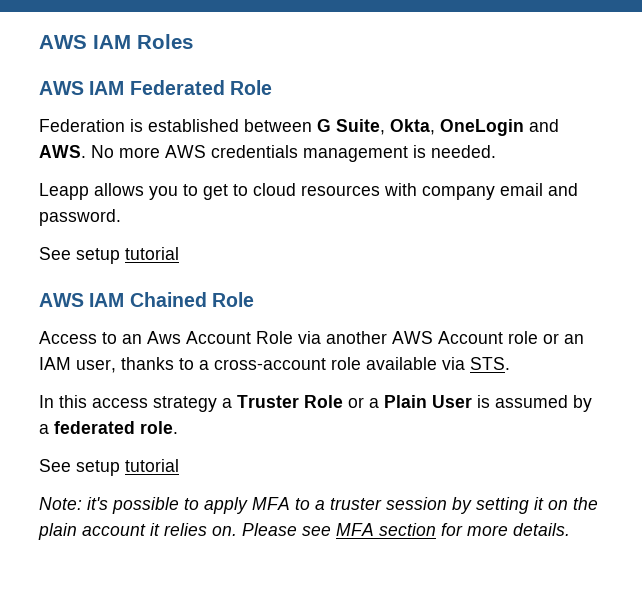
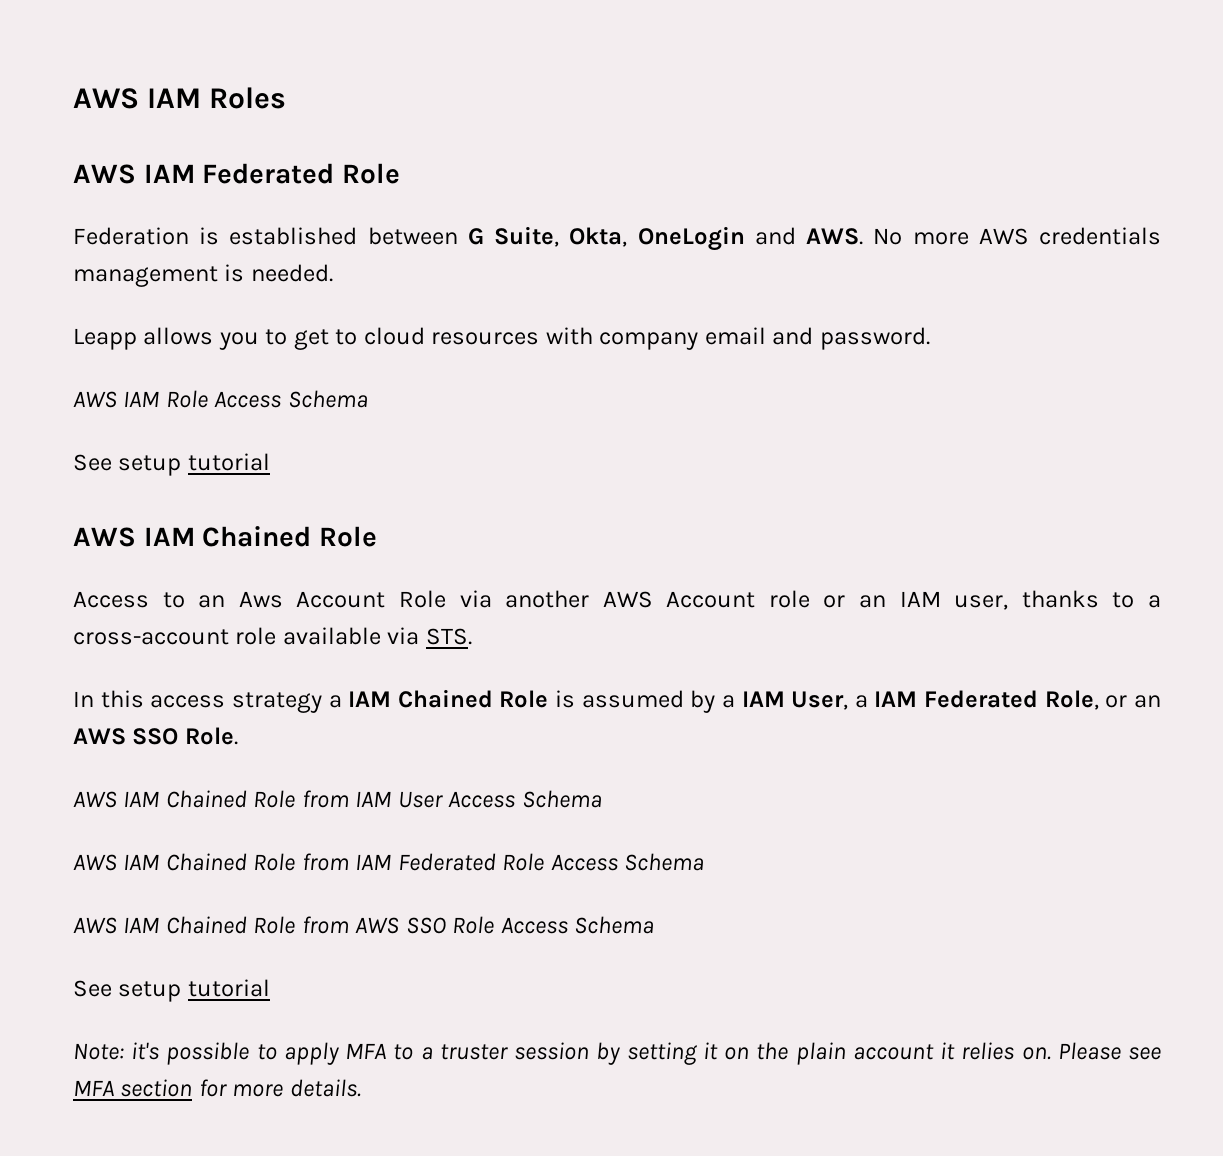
(121, 217) none -> [73,390,368,408] // AWS IAM Role Access Schema
[237,395,592,412] [39,421,178,434] Truster Role or a Plain User is assumed by a federated role. -> [348,689,1161,713] [73,727,238,745] [73,790,602,808] [73,853,705,871] [73,916,655,934] IAM Chained Role is assumed by a IAM User, a IAM Federated Role, or an AWS SSO Role. // AWS IAM Chained Role from IAM User Access Schema // AWS IAM Chained Role from IAM Federated Role Access Schema // AWS IAM Chained Role from AWS SSO Role Access Schema

